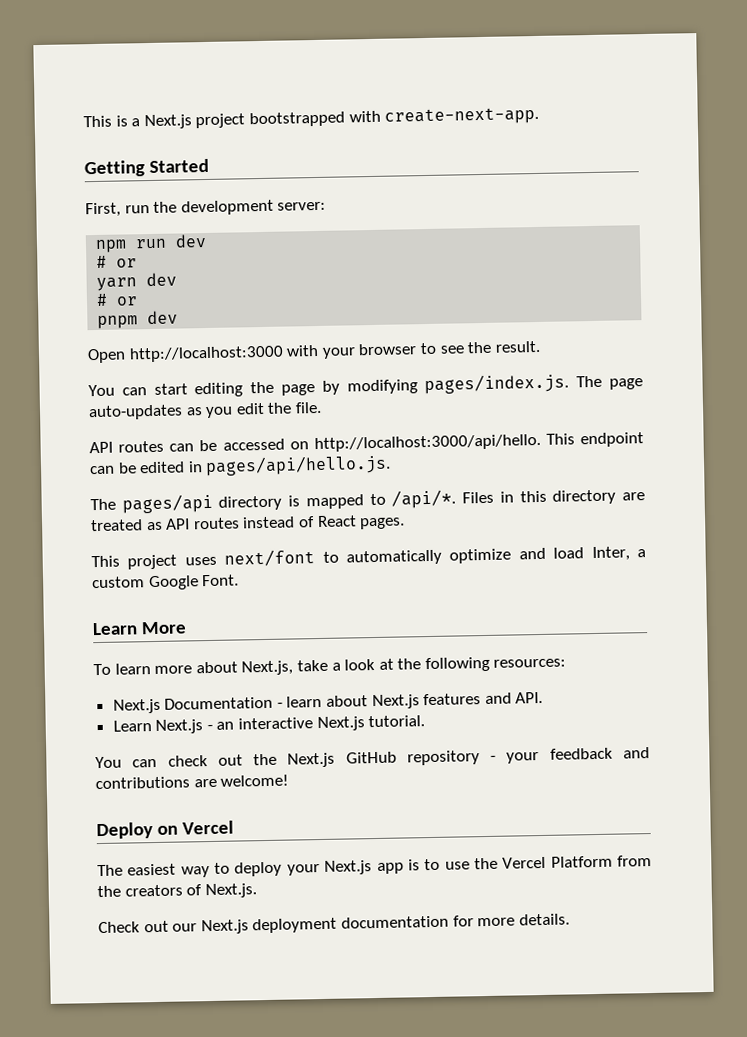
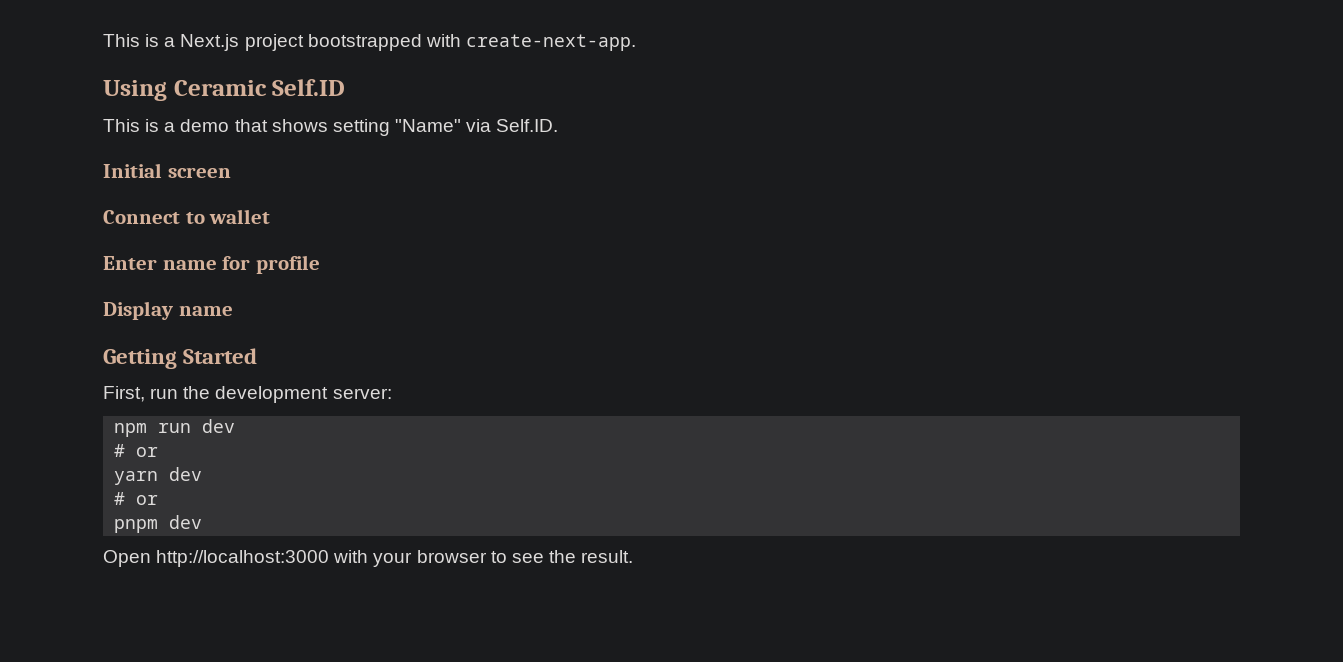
(540, 116) none -> [103,79,346,101] [103,119,559,136] [103,163,231,178] [103,209,271,224] [103,255,321,274] [103,301,233,320] // Using Ceramic Self.ID // This is a demo that shows setting "Name" via Self.ID. // Initial screen // Connect to wallet // Enter name for profile // Display name
[88,373,643,398] [88,401,322,421] [89,432,644,454] [90,454,392,477] [90,489,646,514] [90,515,406,532] [91,546,646,570] [92,574,240,591] [92,621,187,636] [93,656,567,676] [112,691,544,714] [112,715,426,734] [95,747,650,769] [95,774,290,790] [96,820,234,840] [97,855,652,878] [97,883,257,899] [98,913,570,935] // You can start editing the page by modifying pages/index.js. The page auto-updates as you edit the file. // API routes can be accessed on http://localhost:3000/api/hello. This endpoint can be edited in pages/api/hello.js. // The pages/api directory is mapped to /api/*. Files in this directory are treated as API routes instead of React pages. // This project uses next/font to automatically optimize and load Inter, a custom Google Font. // Learn More // To learn more about Next.js, take a look at the following resources: // Next.js Documentation - learn about Next.js features and API. // Learn Next.js - an interactive Next.js tutorial. // You can check out the Next.js GitHub repository - your feedback and contributions are welcome! // Deploy on Vercel // The easiest way to deploy your Next.js app is to use the Vercel Platform from the creators of Next.js. // Check out our Next.js deployment documentation for more details. -> (634, 556) none

